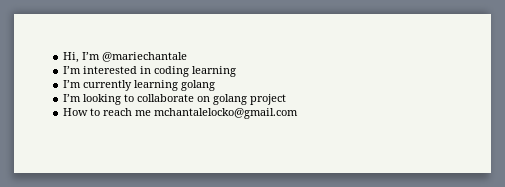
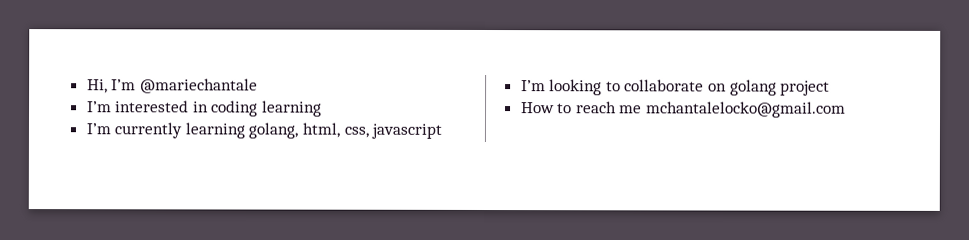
[181,80,216,91] golang -> [248,122,443,139] golang, html, css, javascript

